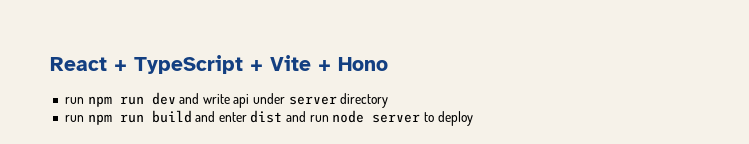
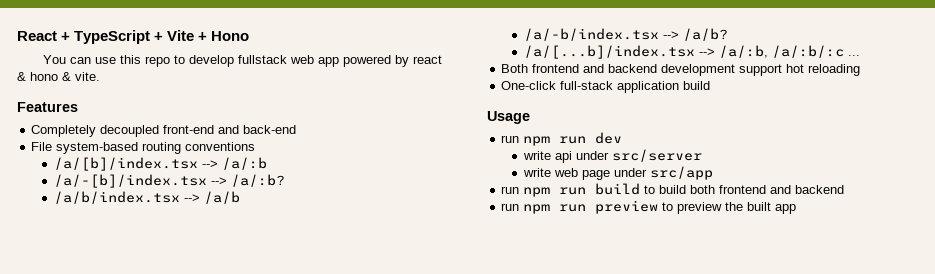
(388, 64) none -> [42,55,442,67] [17,72,100,81] [17,102,78,112] [31,125,297,137] [31,142,256,154] [53,157,267,171] [53,174,285,188] [53,191,240,204] [523,28,728,41] [523,45,860,59] [501,64,861,76] [501,81,711,93] [487,111,530,124] // You can use this repo to develop fullstack web app powered by react & hono & vite. // Features // Completely decoupled front-end and back-end // File system-based routing conventions // /a/[b]/index.tsx --> /a/:b // /a/-[b]/index.tsx --> /a/:b? // /a/b/index.tsx --> /a/b // /a/-b/index.tsx --> /a/b? // /a/[...b]/index.tsx --> /a/:b, /a/:b/:c ... // Both frontend and backend development support hot reloading // One-click full-stack application build // Usage
[179,93,200,104] and -> (623, 138) //
[288,93,389,108] [64,110,473,126] server directory // run npm run build and enter dist and run node server to deploy -> [611,149,702,162] [522,166,713,180] [501,183,845,197] [501,200,797,214] src/server // write web page under src/app // run npm run build to build both frontend and backend // run npm run preview to preview the built app

